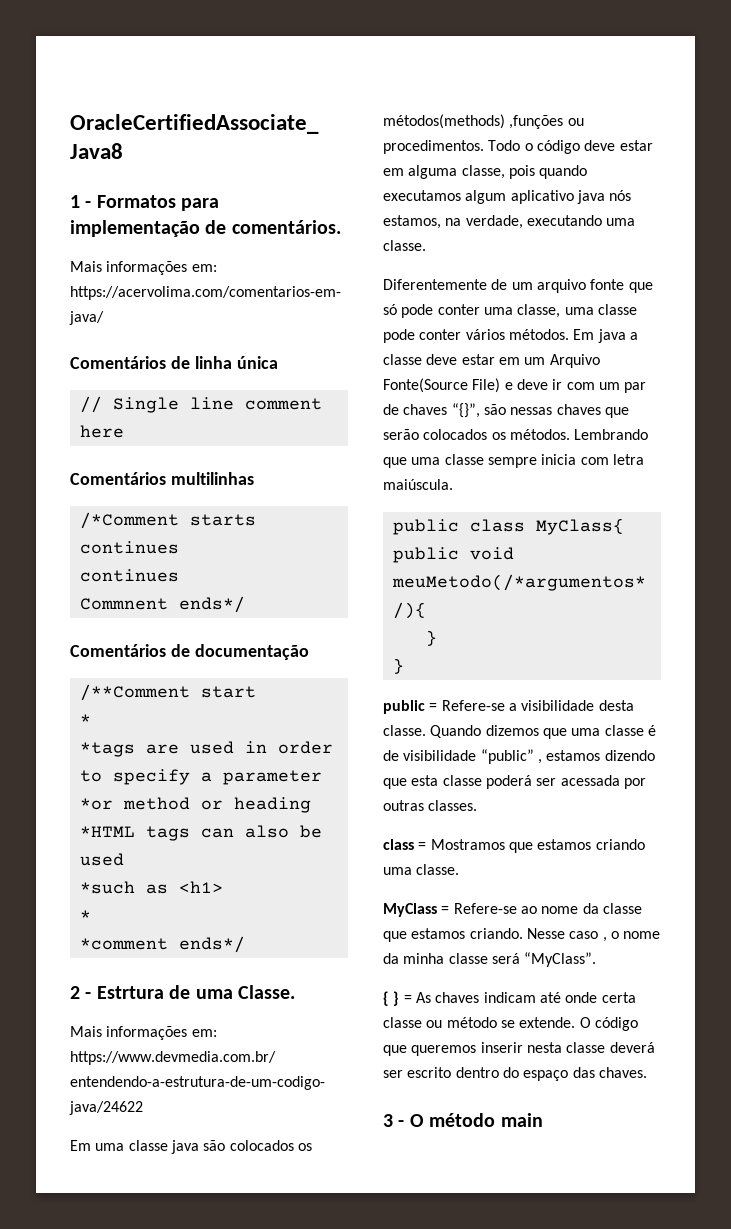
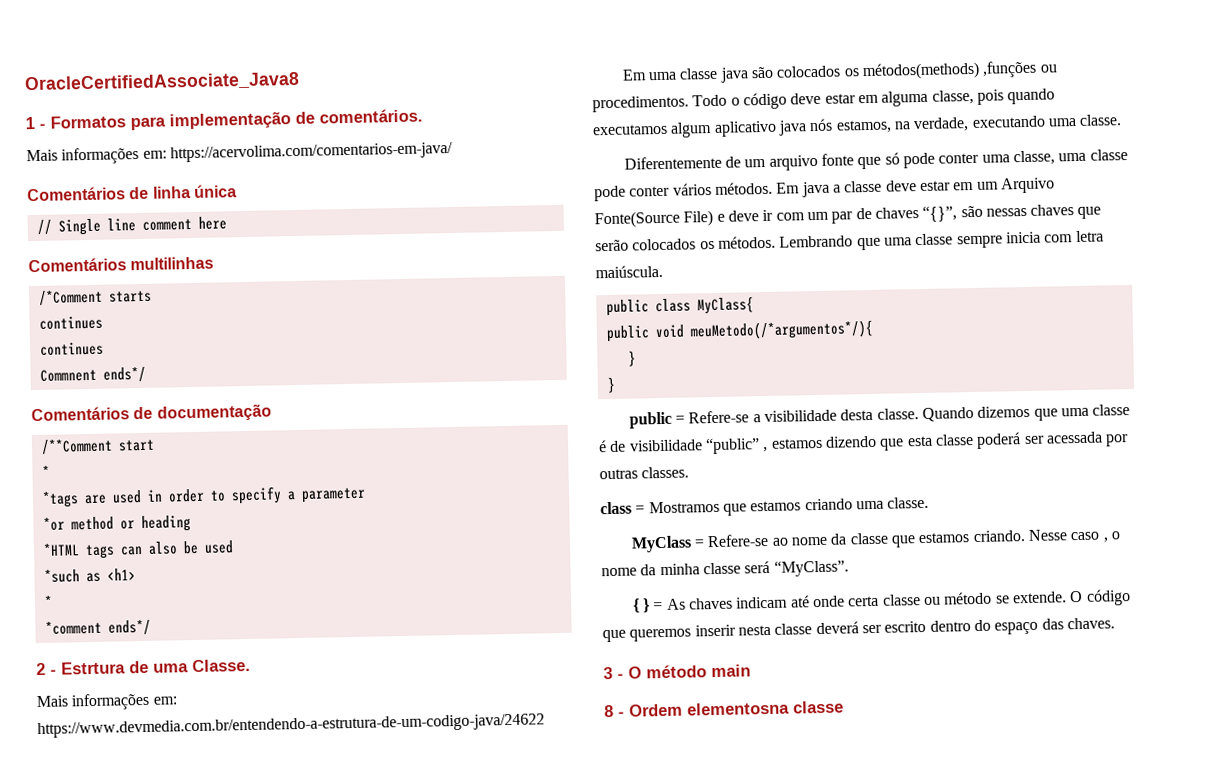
(543, 1120) none -> [604,700,844,718] // 8 - Ordem elementosna classe

